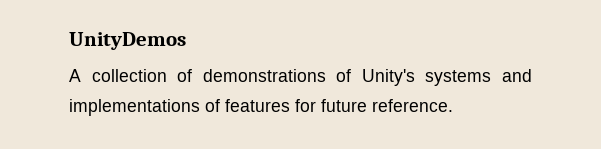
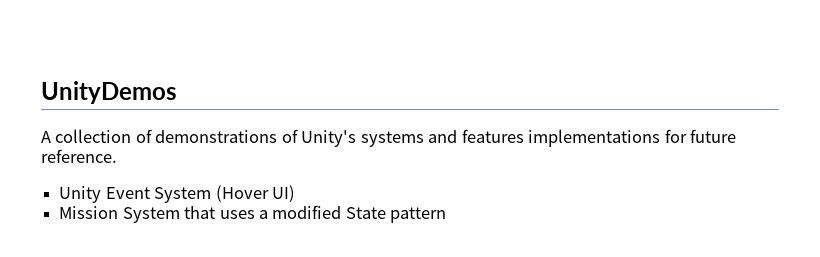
[69,99,290,116] implementations of features -> [461,129,661,147] features implementations
(453, 105) none -> [59,185,295,203] [59,205,447,223] // Unity Event System (Hover UI) // Mission System that uses a modified State pattern

